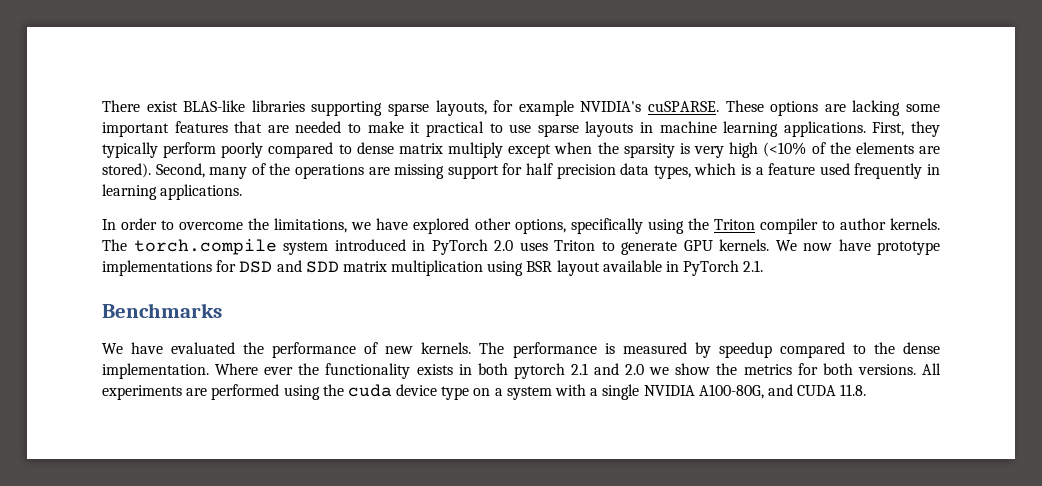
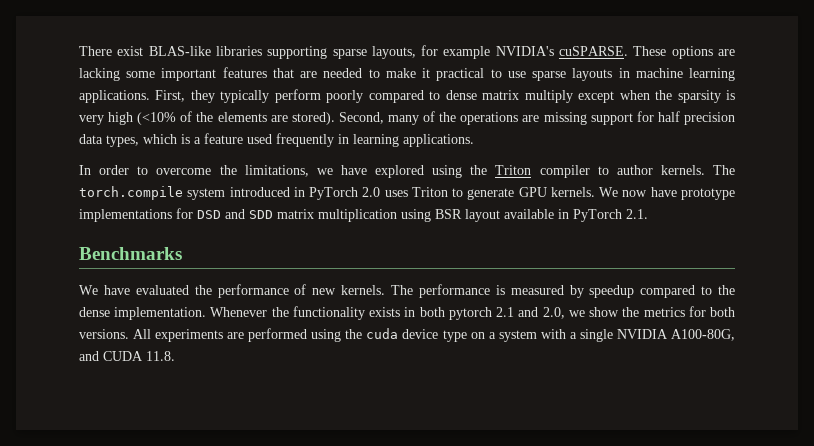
[474,218,643,234] other options, specifically -> (424, 171) none
[215,363,294,375] Where ever -> [210,307,268,317] Whenever
[625,364,645,375] 2.0 -> [542,307,565,319] 2.0,

